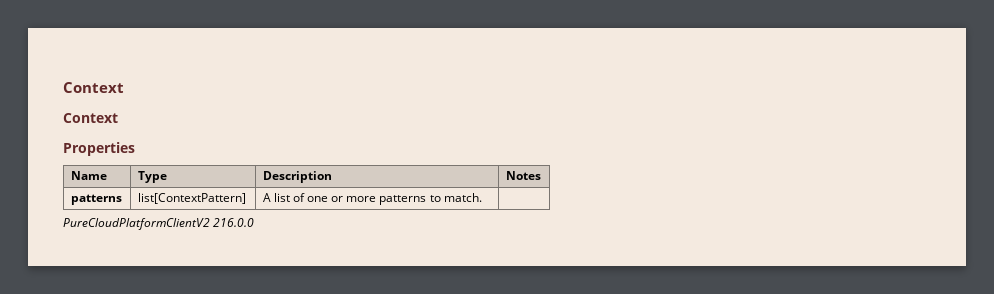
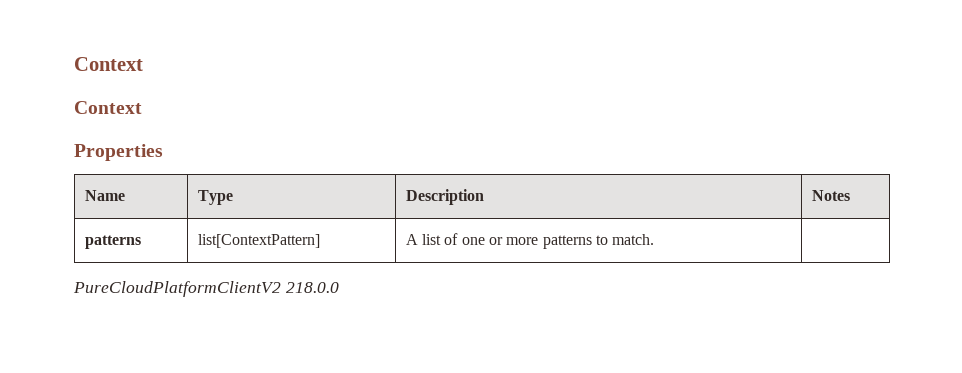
[213,218,255,227] 216.0.0 -> [285,282,339,293] 218.0.0

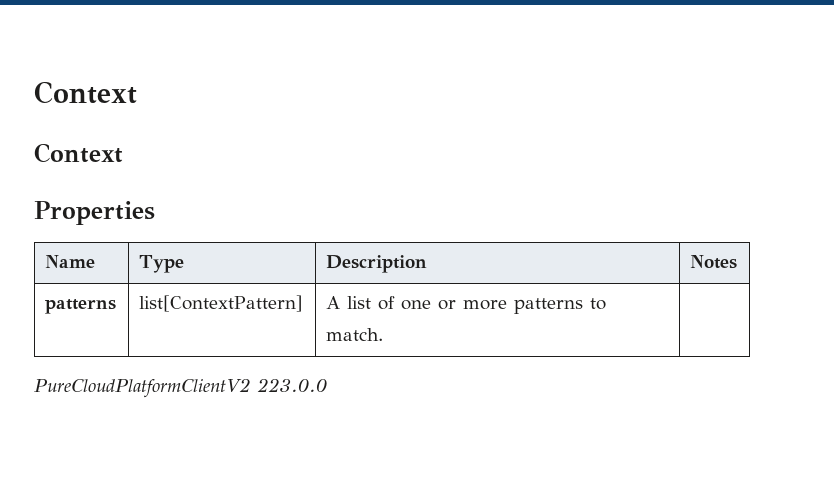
[285,282,339,293] 218.0.0 -> [257,378,327,392] 223.0.0

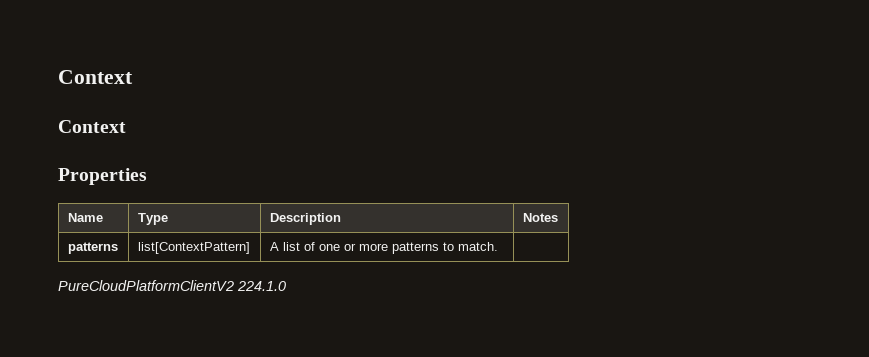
[257,378,327,392] 223.0.0 -> [237,281,286,291] 224.1.0

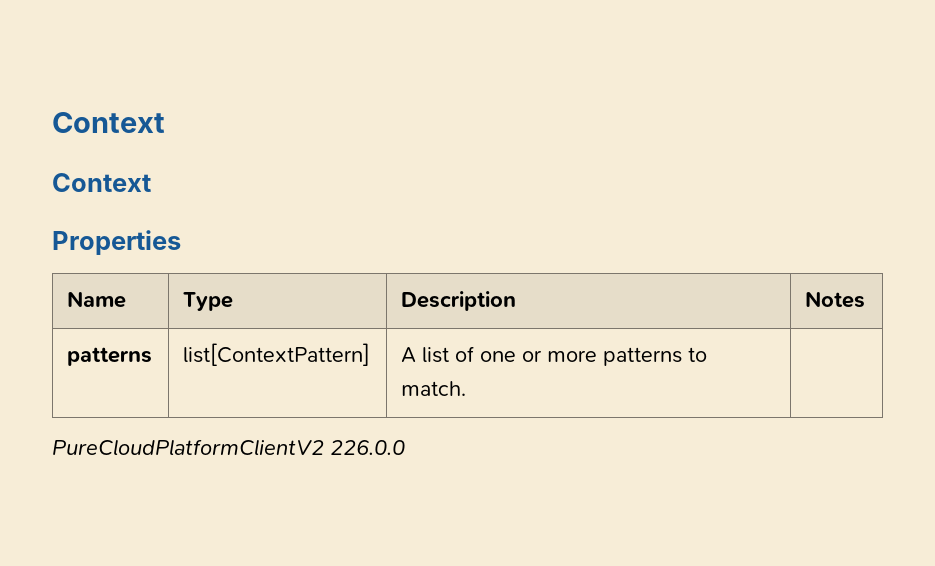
[237,281,286,291] 224.1.0 -> [330,440,405,455] 226.0.0

